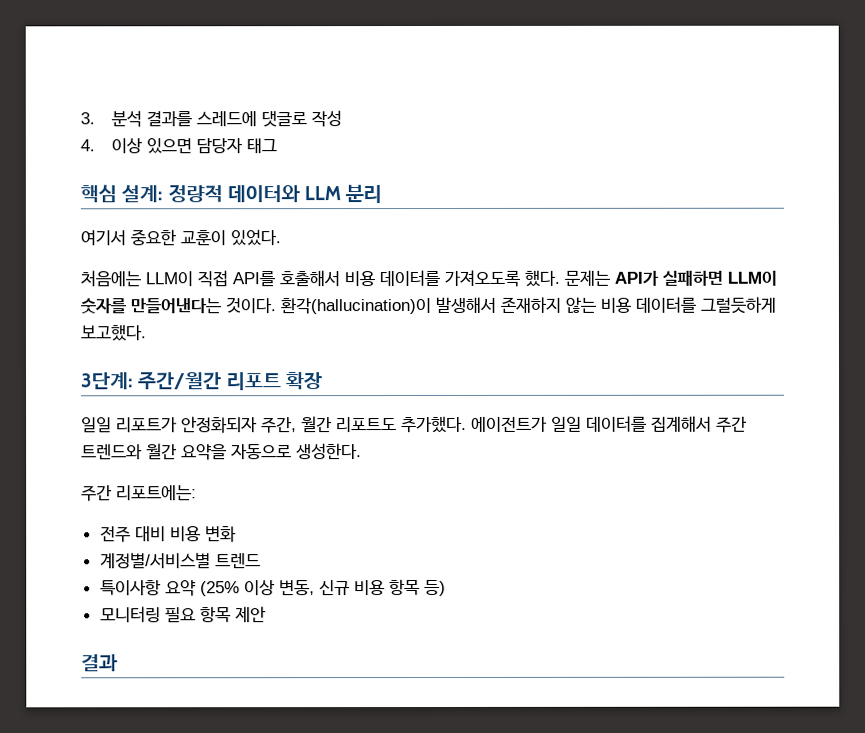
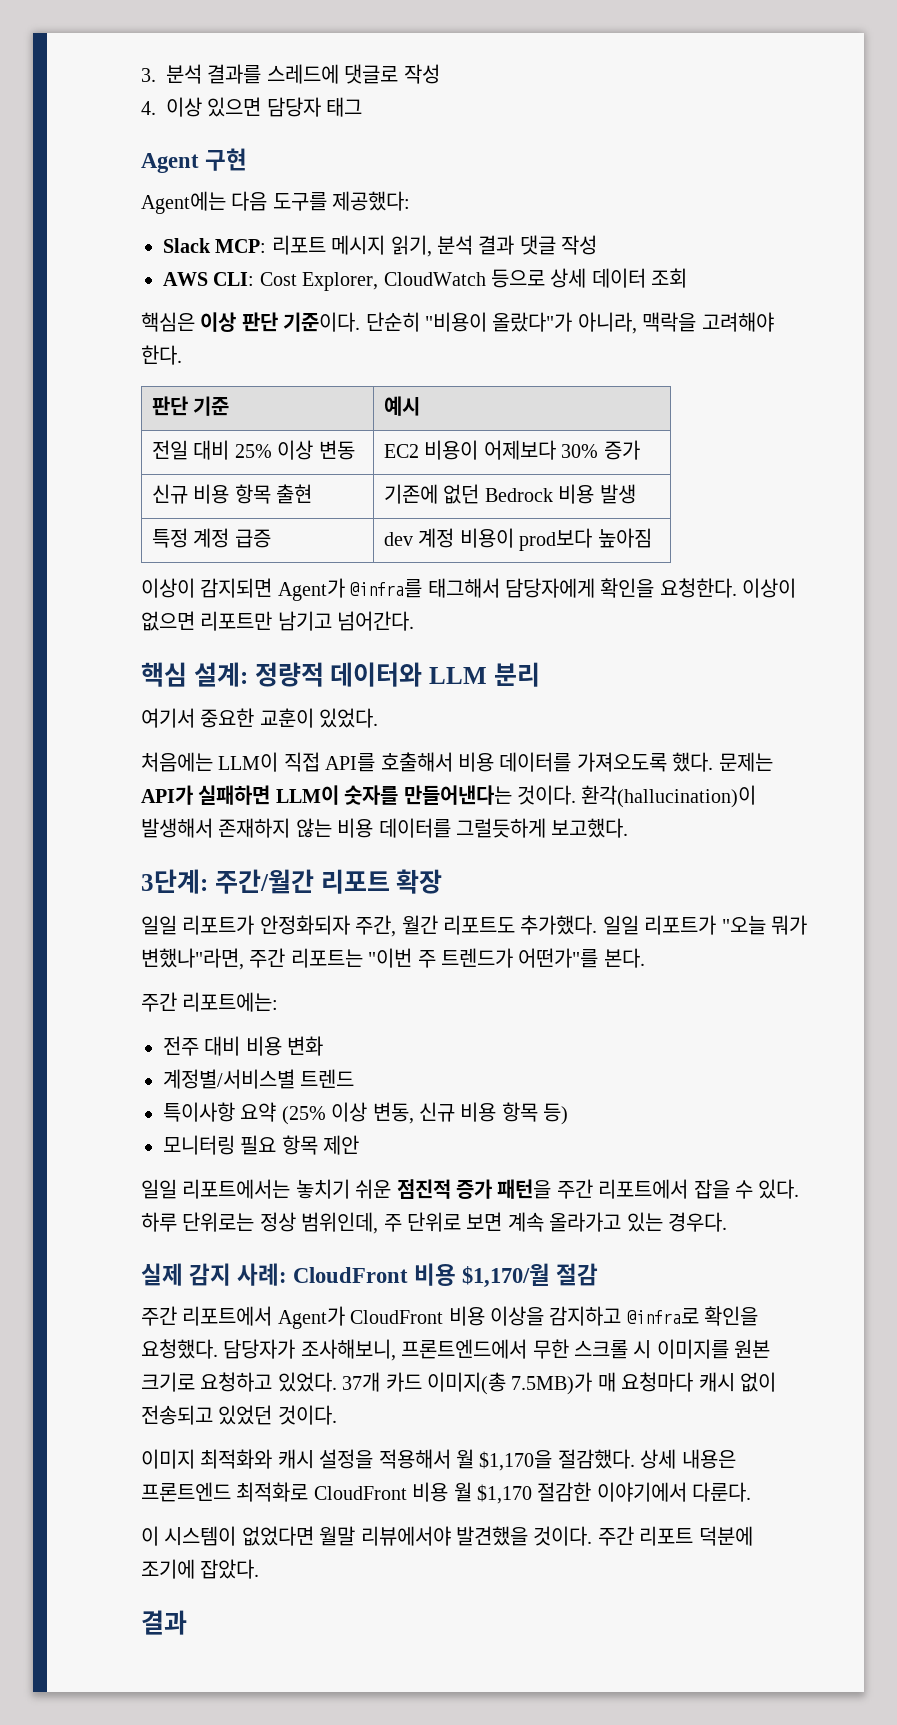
(278, 146) none -> [141,148,248,173] [141,191,411,214] [163,235,598,257] [163,268,688,291] [141,312,774,334] [141,345,182,365] [152,396,230,416] [384,396,421,416] [152,440,355,460] [384,440,640,460] [152,484,313,504] [384,484,636,504] [152,528,271,548] [384,528,652,551] [141,578,797,601] [141,611,415,631] // Agent 구현 // Agent에는 다음 도구를 제공했다: // Slack MCP: 리포트 메시지 읽기, 분석 결과 댓글 작성 // AWS CLI: Cost Explorer, CloudWatch 등으로 상세 데이터 조회 // 핵심은 이상 판단 기준이다. 단순히 "비용이 올랐다"가 아니라, 맥락을 고려해야 한다. // 판단 기준 | 예시 // 전일 대비 25% 이상 변동 | EC2 비용이 어제보다 30% 증가 // 신규 비용 항목 출현 | 기존에 없던 Bedrock 비용 발생 // 특정 계정 급증 | dev 계정 비용이 prod보다 높아짐 // 이상이 감지되면 Agent가 @infra를 태그해서 담당자에게 확인을 요청한다. 이상이 없으면 리포트만 남기고 넘어간다.
[471,415,747,433] [81,443,362,461] 에이전트가 일일 데이터를 집계해서 주간 트렌드와 월간 요약을 자동으로 생성한다. -> [602,915,807,935] [141,948,645,970] 일일 리포트가 "오늘 뭐가 변했나"라면, 주간 리포트는 "이번 주 트렌드가 어떤가"를 본다.
(266, 614) none -> [141,1179,800,1199] [141,1212,727,1234] [141,1263,599,1288] [141,1306,759,1329] [141,1339,771,1361] [141,1372,776,1395] [141,1405,337,1425] [141,1449,736,1471] [141,1482,752,1504] [141,1526,753,1546] [141,1559,260,1579] // 일일 리포트에서는 놓치기 쉬운 점진적 증가 패턴을 주간 리포트에서 잡을 수 있다. 하루 단위로는 정상 범위인데, 주 단위로 보면 계속 올라가고 있는 경우다. // 실제 감지 사례: CloudFront 비용 $1,170/월 절감 // 주간 리포트에서 Agent가 CloudFront 비용 이상을 감지하고 @infra로 확인을 요청했다. 담당자가 조사해보니, 프론트엔드에서 무한 스크롤 시 이미지를 원본 크기로 요청하고 있었다. 37개 카드 이미지(총 7.5MB)가 매 요청마다 캐시 없이 전송되고 있었던 것이다. // 이미지 최적화와 캐시 설정을 적용해서 월 $1,170을 절감했다. 상세 내용은 프론트엔드 최적화로 CloudFront 비용 월 $1,170 절감한 이야기에서 다룬다. // 이 시스템이 없었다면 월말 리뷰에서야 발견했을 것이다. 주간 리포트 덕분에 조기에 잡았다.

